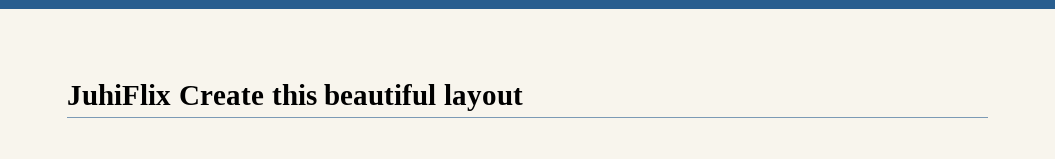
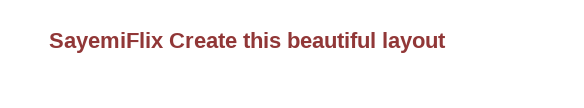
[67,84,171,105] JuhiFlix -> [49,32,164,53] SayemiFlix

